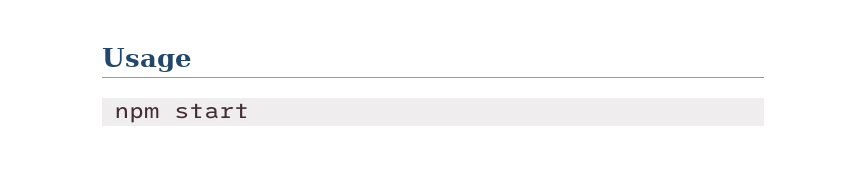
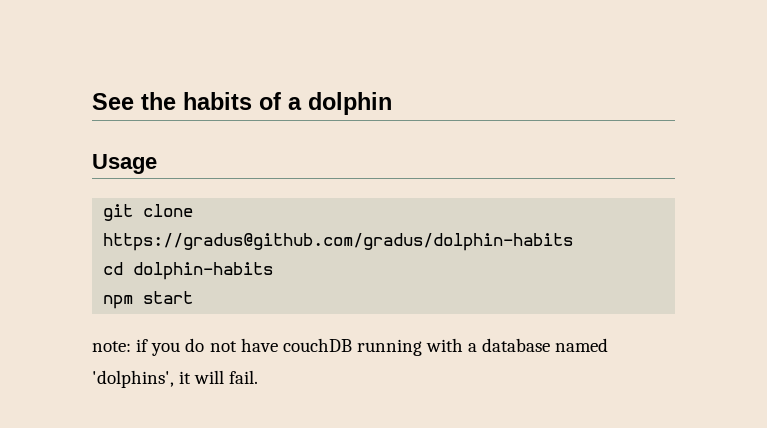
[102,48,192,72] [114,103,250,123] Usage // npm start -> [92,92,392,115] [92,154,157,174] [103,204,194,221] [103,233,574,251] [103,262,274,280] [103,291,194,309] [92,338,609,356] [92,370,259,388] See the habits of a dolphin // Usage // git clone https://gradus@github.com/gradus/dolphin-habits // cd dolphin-habits // npm start // note: if you do not have couchDB running with a database named 'dolphins', it will fail.

